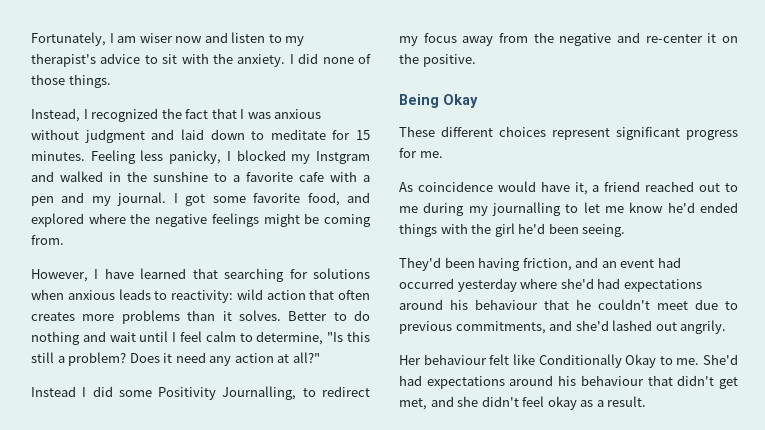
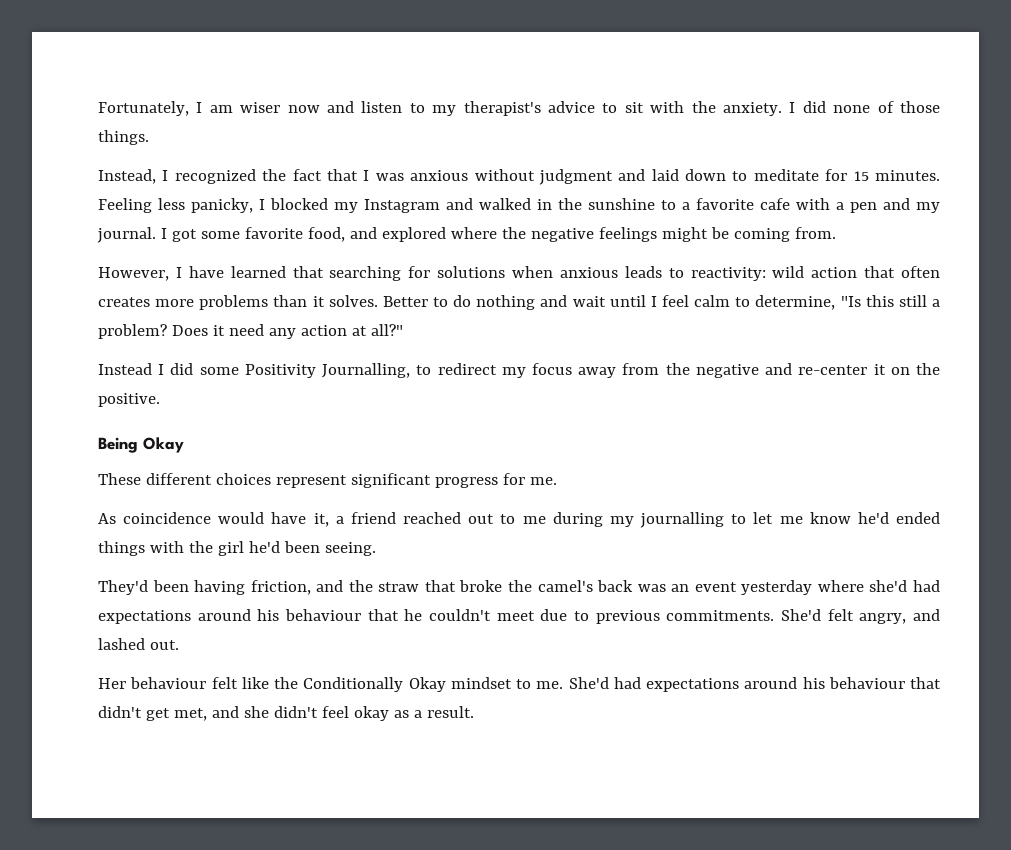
[316,151,371,164] Instgram -> [364,199,440,213] Instagram
[601,257,681,268] [399,278,454,289] an event had occurred -> [348,580,737,592] the straw that broke the camel's back was an event
[455,320,727,334] commitments, and she'd lashed out angrily. -> [666,609,940,624] [98,638,179,650] commitments. She'd felt angry, and lashed out.
(535, 359) none -> [274,677,298,689] the
(657, 361) none -> [450,677,512,689] mindset

